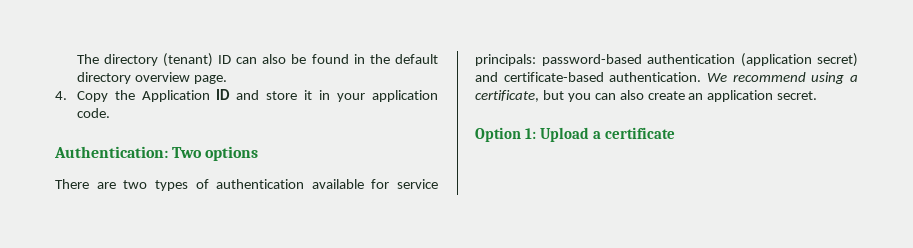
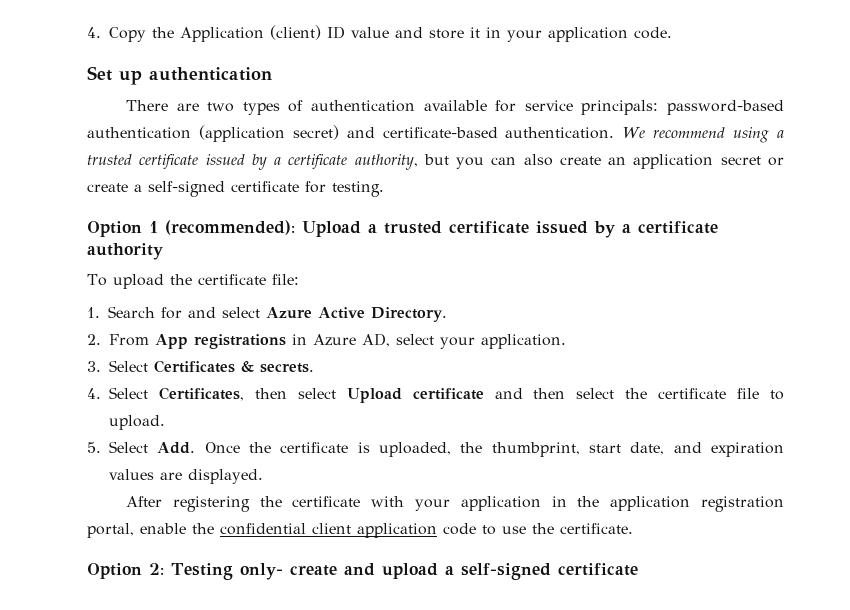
[76,53,438,67] [76,72,227,84] The directory (tenant) ID can also be found in the default directory overview page. // -> (87, 32) none
[216,89,231,100] ID -> [270,25,389,40] (client) ID value
[54,146,259,161] Authentication: Two options -> [87,66,272,85] Set up authentication
[475,90,539,102] certificate, -> [87,154,418,170] trusted certificate issued by a certificate authority,
[777,91,818,100] [475,127,601,142] secret. // Option 1: Upload a -> [720,156,784,166] [87,181,384,197] [87,220,718,238] [87,243,163,260] [87,274,299,289] [87,306,447,322] [87,333,566,349] [87,360,314,373] [87,387,784,403] [109,415,165,430] [87,441,785,457] [109,469,263,484] [126,496,784,512] [87,523,633,538] [87,563,551,580] secret or create a self-signed certificate for testing. // Option 1 (recommended): Upload a trusted certificate issued by a certificate authority // To upload the certificate file: // 1. Search for and select Azure Active Directory. // 2. From App registrations in Azure AD, select your application. // 3. Select Certificates & secrets. // 4. Select Certificates, then select Upload certificate and then select the certificate file to upload. // 5. Select Add. Once the certificate is uploaded, the thumbprint, start date, and expiration values are displayed. // After registering the certificate with your application in the application registration portal, enable the confidential client application code to use the certificate. // Option 2: Testing only- create and upload a self-signed

